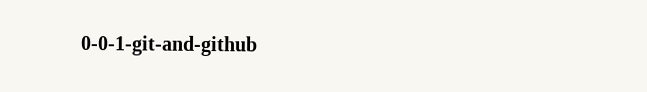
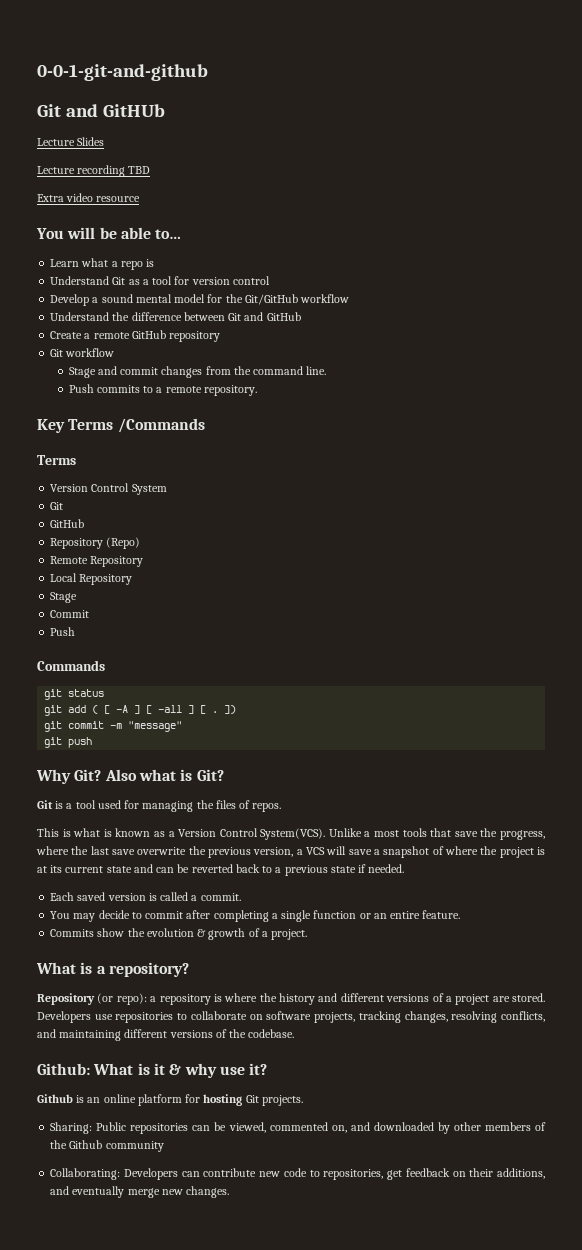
(258, 45) none -> [37,104,165,117] [37,137,105,146] [37,165,151,177] [37,193,141,202] [36,227,182,239] [50,258,155,270] [50,276,270,285] [50,294,350,306] [50,312,301,321] [50,330,221,342] [50,348,115,357] [68,366,327,378] [68,384,257,396] [37,418,205,433] [37,455,76,465] [50,483,167,495] [50,502,64,510] [50,519,85,528] [50,537,141,549] [50,556,144,567] [50,573,133,585] [50,592,78,603] [50,610,90,618] [50,627,76,636] [37,660,105,671] [44,689,105,700] [44,705,237,716] [44,721,183,732] [44,737,93,748] [36,769,224,784] [37,800,282,812] [37,828,545,840] [36,846,545,858] [37,864,405,876] [50,892,241,901] [50,910,461,922] [50,928,308,940] [36,962,189,977] [37,993,545,1005] [37,1011,545,1023] [37,1029,295,1041] [37,1063,268,1078] [37,1094,303,1106] [50,1122,547,1134] [50,1140,164,1152] [50,1168,546,1180] [50,1186,230,1198] // Git and GitHUb // Lecture Slides // Lecture recording TBD // Extra video resource // You will be able to… // Learn what a repo is // Understand Git as a tool for version control // Develop a sound mental model for the Git/GitHub workflow // Understand the difference between Git and GitHub // Create a remote GitHub repository // Git workflow // Stage and commit changes from the command line. // Push commits to a remote repository. // Key Terms /Commands // Terms // Version Control System // Git // GitHub // Repository (Repo) // Remote Repository // Local Repository // Stage // Commit // Push // Commands // git status // git add ( [ -A ] [ -all ] [ . ]) // git commit -m "message" // git push // Why Git? Also what is Git? // Git is a tool used for managing the files of repos. // This is what is known as a Version Control System(VCS). Unlike a most tools that save the progress, where the last save overwrite the previous version, a VCS will save a snapshot of where the project is at its current state and can be reverted back to a previous state if needed. // Each saved version is called a commit. // You may decide to commit after completing a single function or an entire feature. // Commits show the evolution & growth of a project. // What is a repository? // Repository (or repo): a repository is where the history and different versions of a project are stored. Developers use repositories to collaborate on software projects, tracking changes, resolving conflicts, and maintaining different versions of the codebase. // Github: What is it & why use it? // Github is an online platform for hosting Git projects. // Sharing: Public repositories can be viewed, commented on, and downloaded by other members of the Github community // Collaborating: Developers can contribute new code to repositories, get feedback on their additions, and eventually merge new changes.

